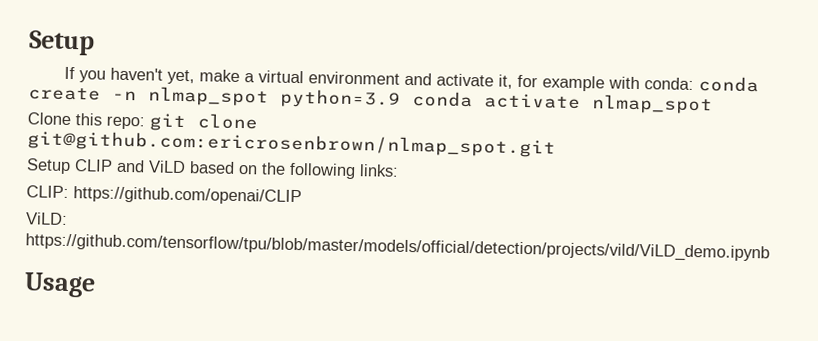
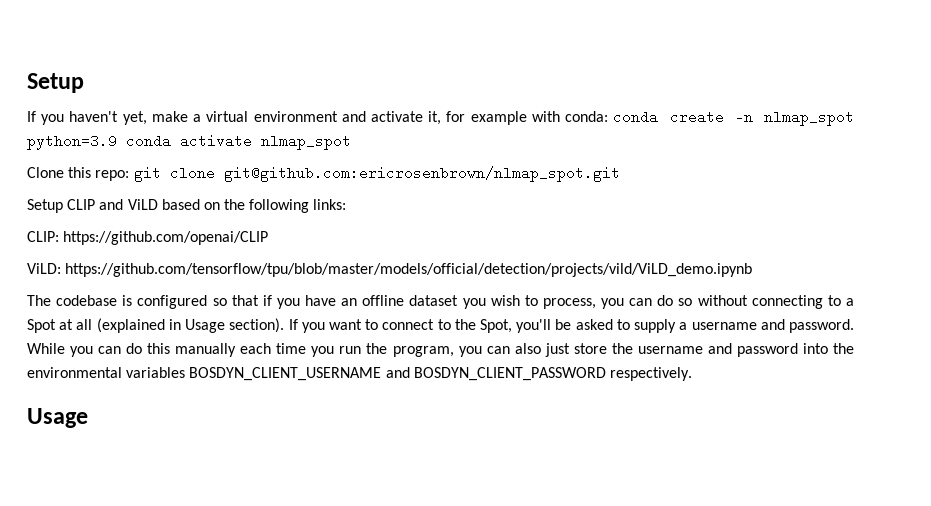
(770, 248) none -> [27,295,855,309] [27,318,855,333] [27,343,854,357] [27,367,692,381] // The codebase is configured so that if you have an offline dataset you wish to process, you can do so without connecting to a Spot at all (explained in Usage section). If you want to connect to the Spot, you'll be asked to supply a username and password. While you can do this manually each time you run the program, you can also just store the username and password into the environmental variables BOSDYN_CLIENT_USERNAME and BOSDYN_CLIENT_PASSWORD respectively.

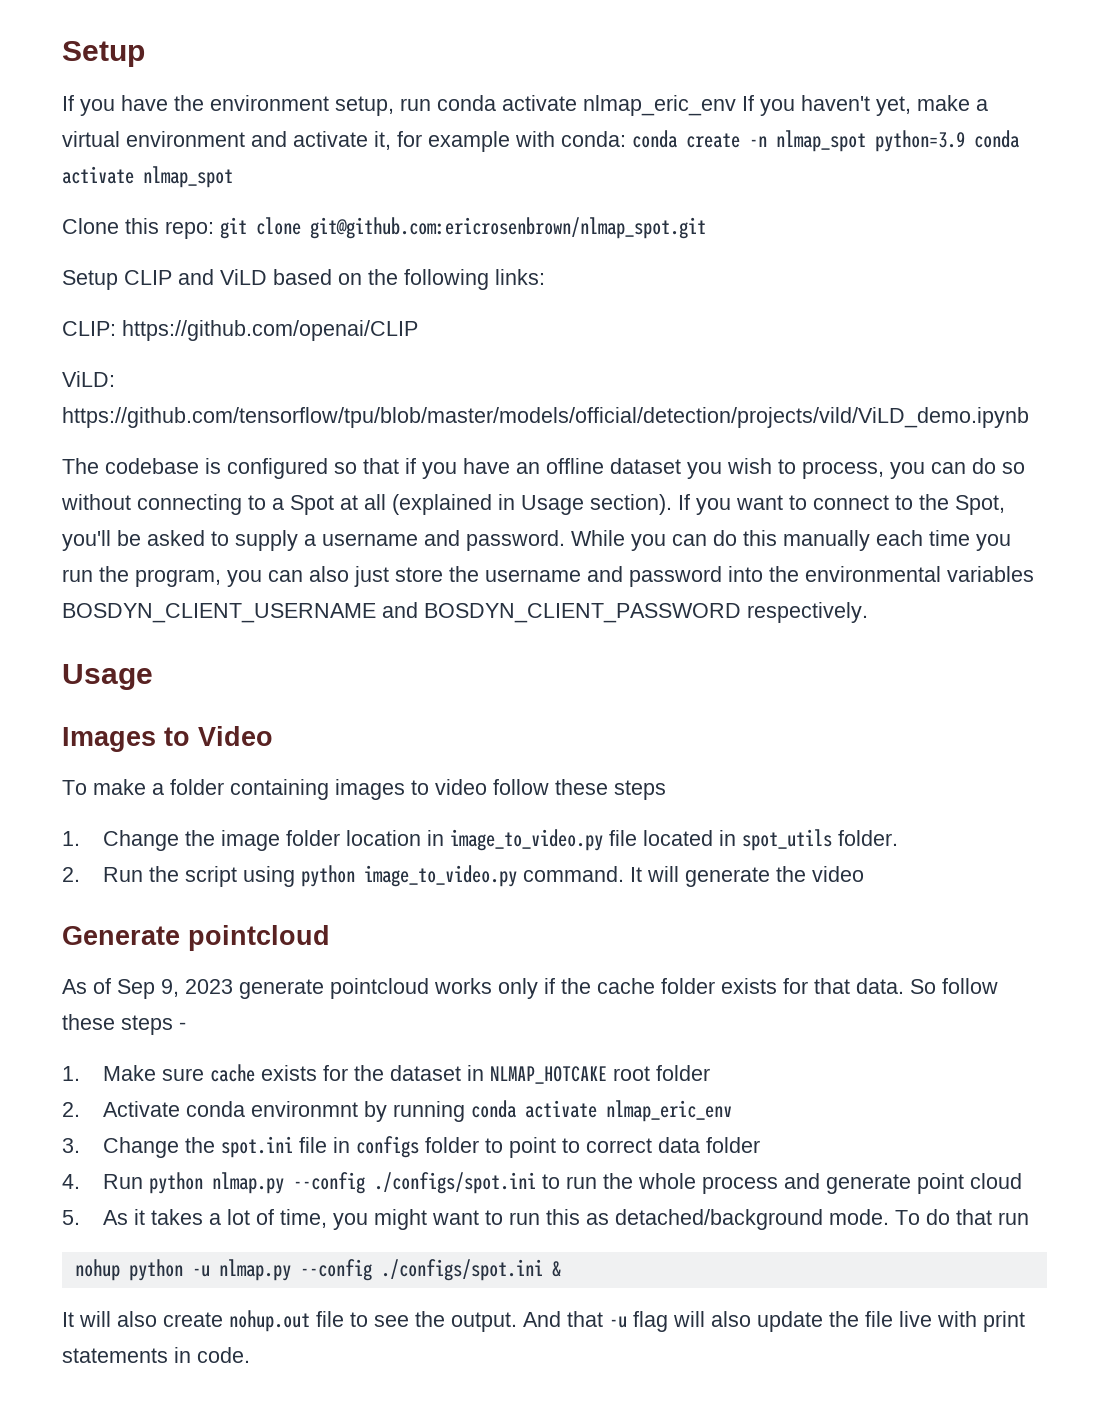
(65, 119) none -> [121,95,795,116] have the environment setup, run conda activate nlmap_eric_env If you
(88, 418) none -> [62,726,273,752] [62,779,666,800] [62,829,899,851] [62,865,865,887] [62,925,330,951] [62,978,998,999] [62,1014,186,1035] [62,1064,711,1084] [62,1100,733,1122] [62,1136,761,1158] [62,1172,1023,1194] [62,1209,1030,1230] [74,1259,561,1281] [62,1310,1025,1332] [62,1347,250,1363] // Images to Video // To make a folder containing images to video follow these steps // 1. Change the image folder location in image_to_video.py file located in spot_utils folder. // 2. Run the script using python image_to_video.py command. It will generate the video // Generate pointcloud // As of Sep 9, 2023 generate pointcloud works only if the cache folder exists for that data. So follow these steps - // 1. Make sure cache exists for the dataset in NLMAP_HOTCAKE root folder // 2. Activate conda environmnt by running conda activate nlmap_eric_env // 3. Change the spot.ini file in configs folder to point to correct data folder // 4. Run python nlmap.py --config ./configs/spot.ini to run the whole process and generate point cloud // 5. As it takes a lot of time, you might want to run this as detached/background mode. To do that run // nohup python -u nlmap.py --config ./configs/spot.ini & // It will also create nohup.out file to see the output. And that -u flag will also update the file live with print statements in code.

